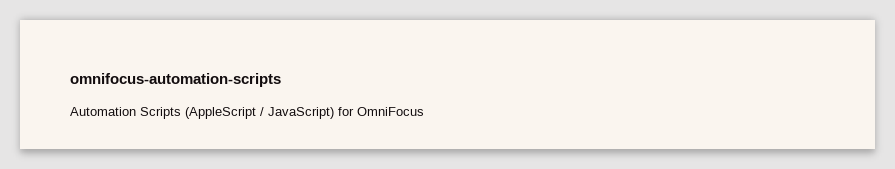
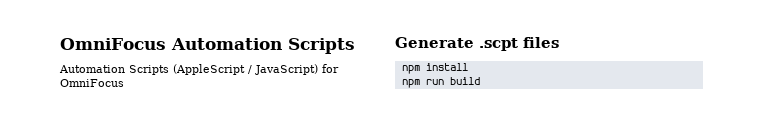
[70,73,281,87] omnifocus-automation-scripts -> [60,38,355,54] OmniFocus Automation Scripts
(424, 111) none -> [395,37,559,51] [401,63,468,74] [401,77,480,88] // Generate .scpt files // npm install // npm run build

